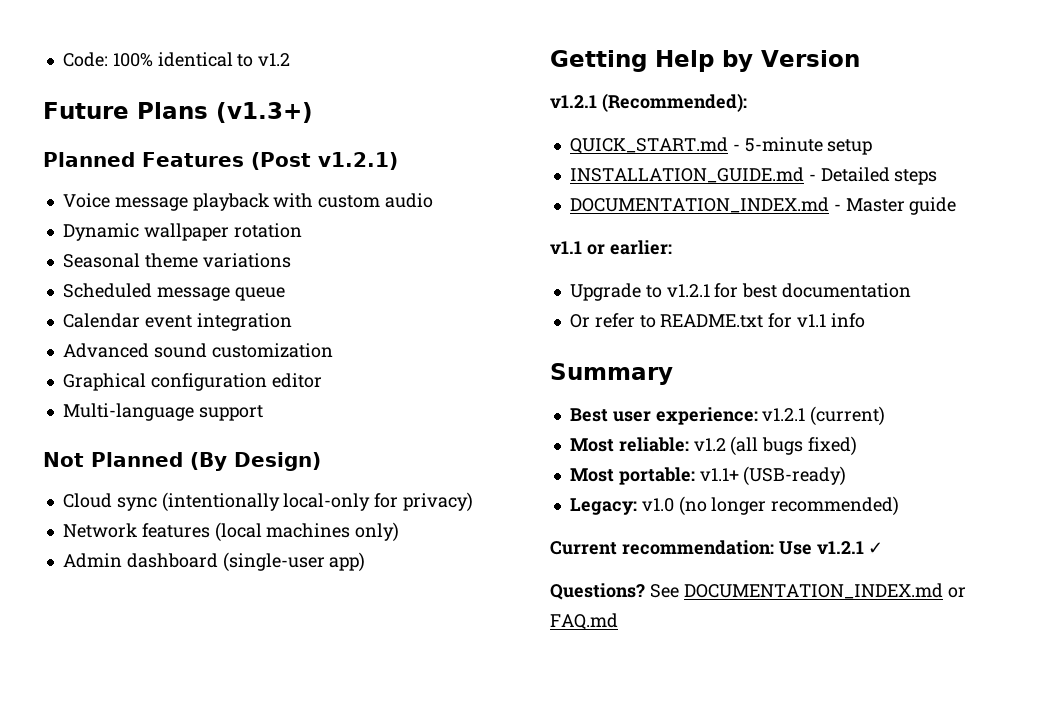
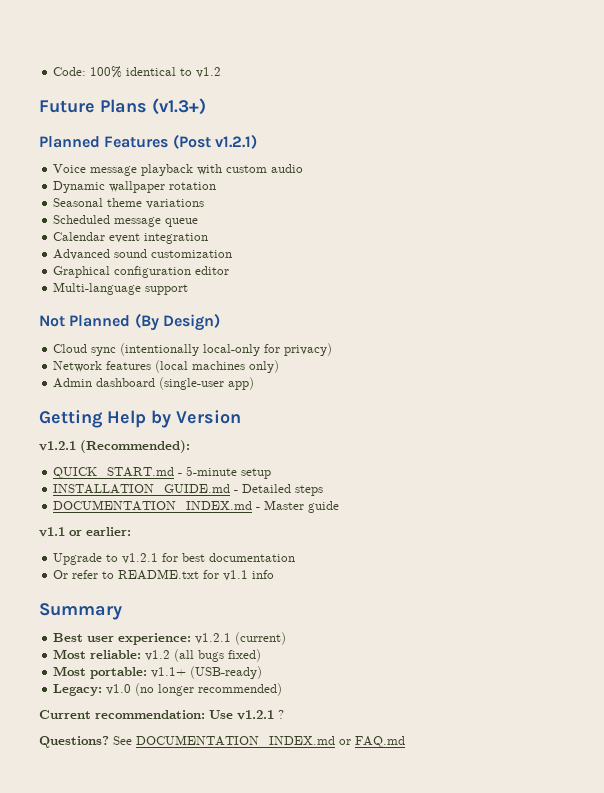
[868,542,884,554] ✓ -> [278,710,284,719] ?

